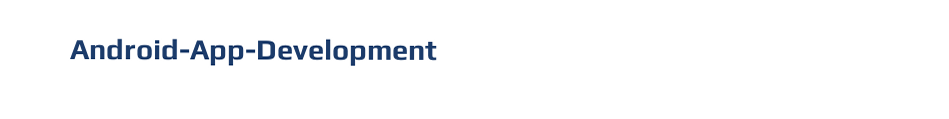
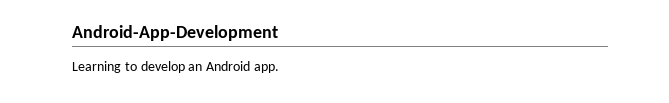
(438, 52) none -> [72,61,279,73] // Learning to develop an Android app.

